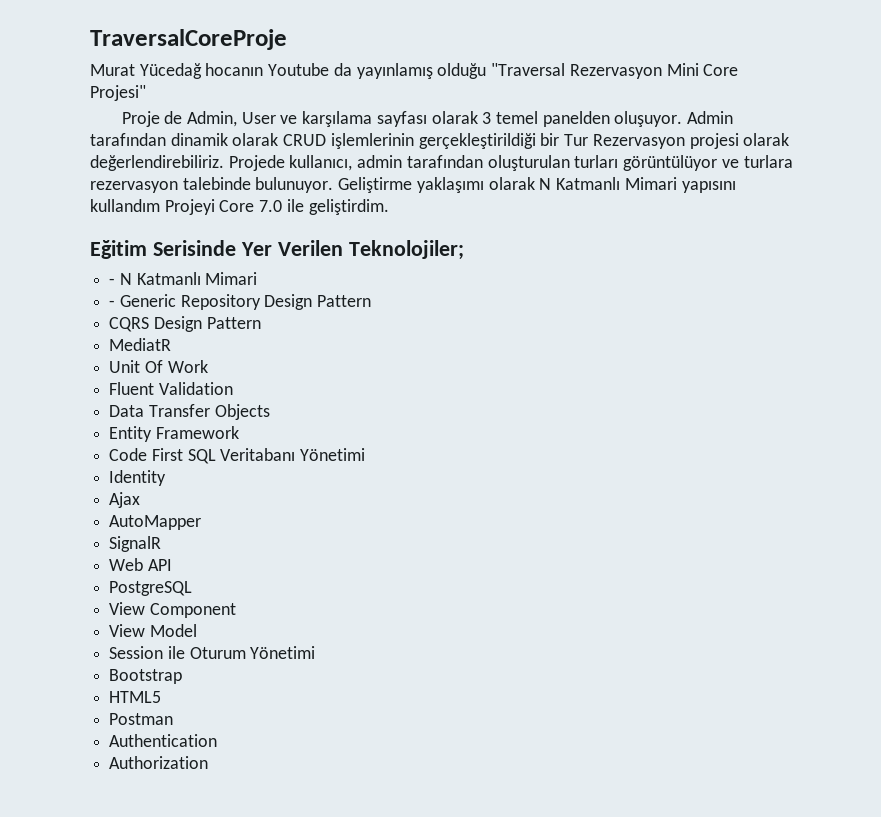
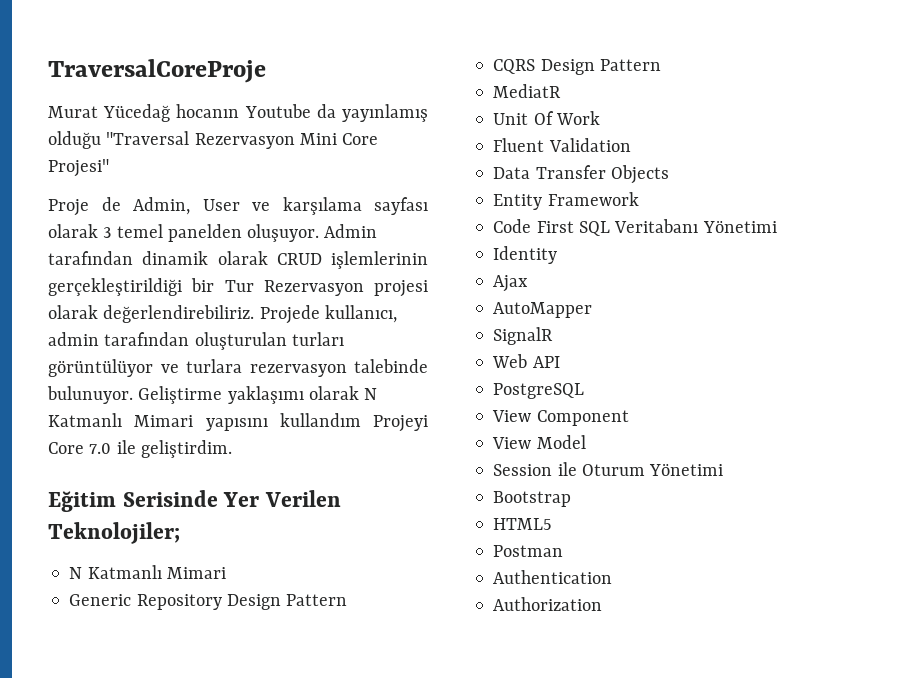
[109,278,116,285] - -> (180, 533) none
[109,300,116,307] - -> (226, 573) none

